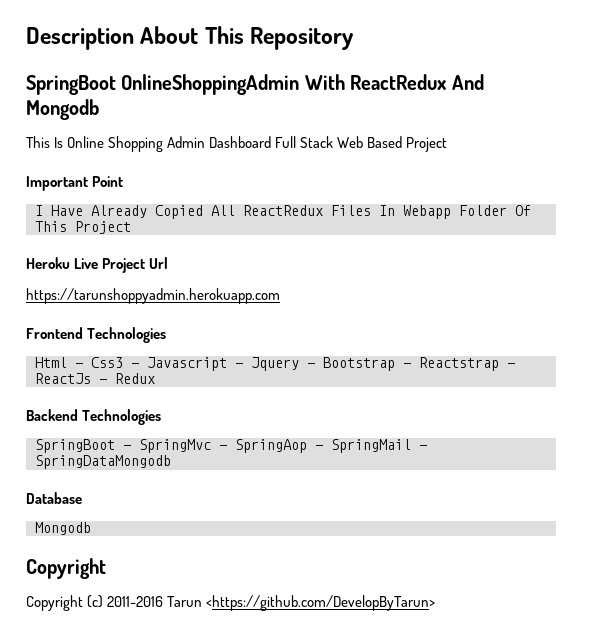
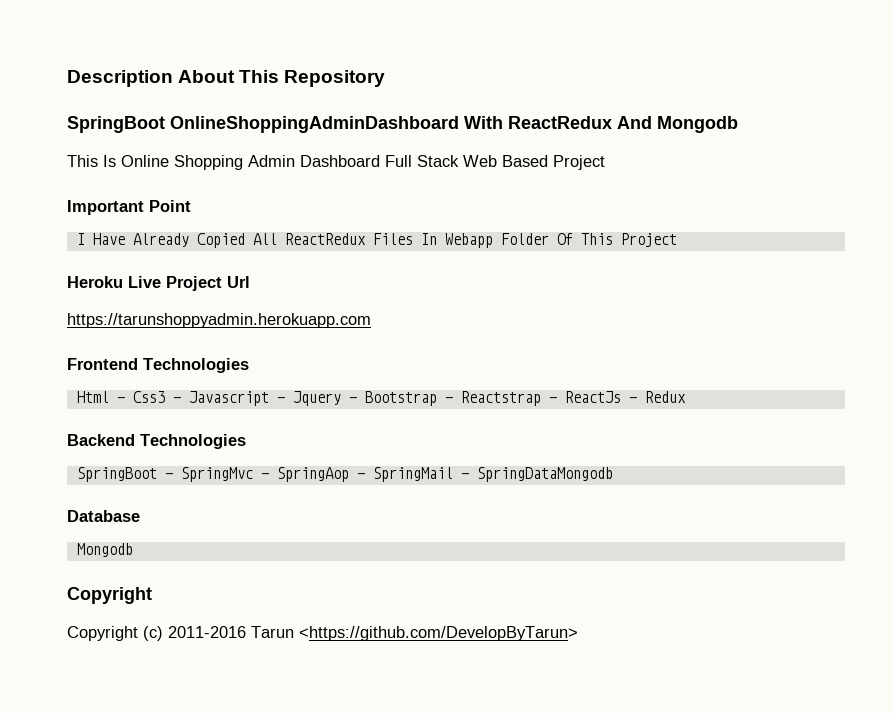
[121,74,300,95] OnlineShoppingAdmin -> [170,116,459,133] OnlineShoppingAdminDashboard

